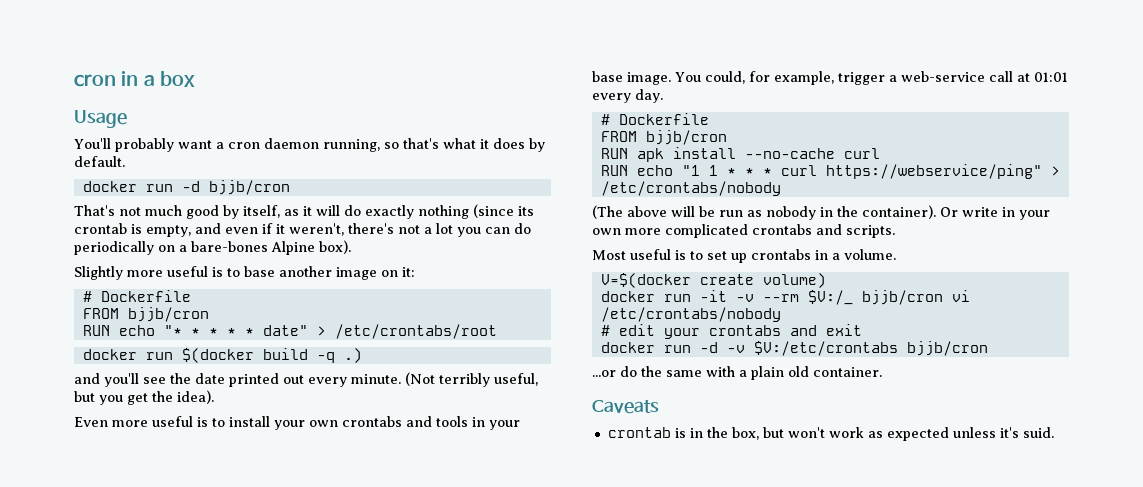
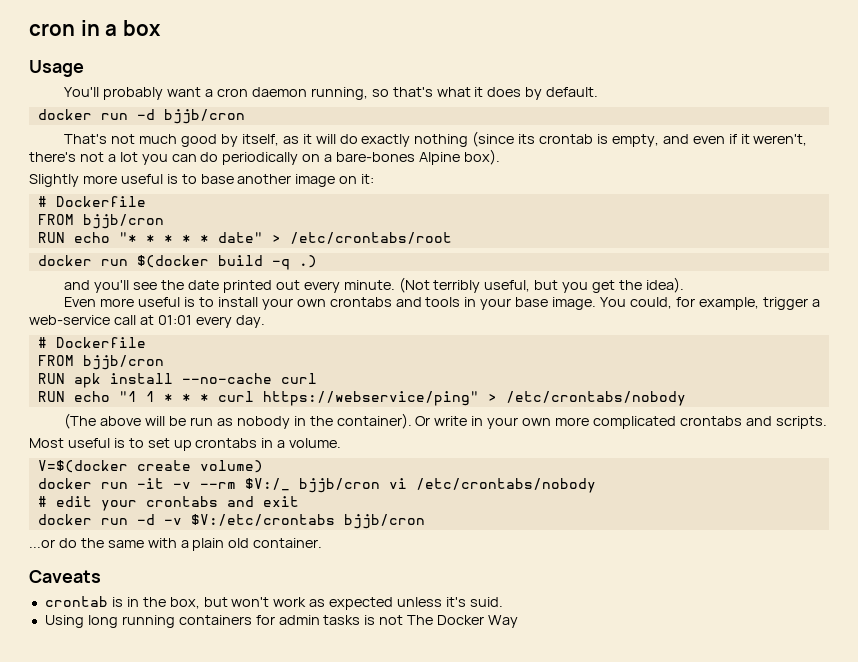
(1054, 432) none -> [44,615,519,628] // Using long running containers for admin tasks is not The Docker Way

